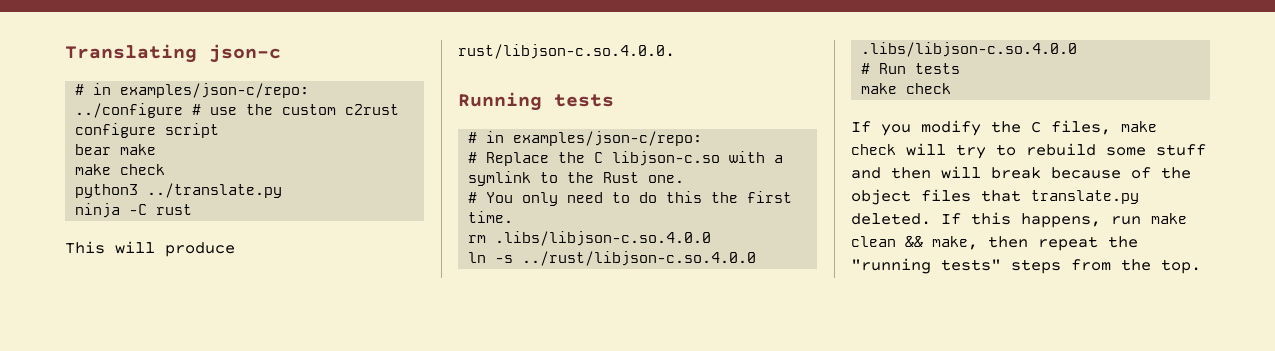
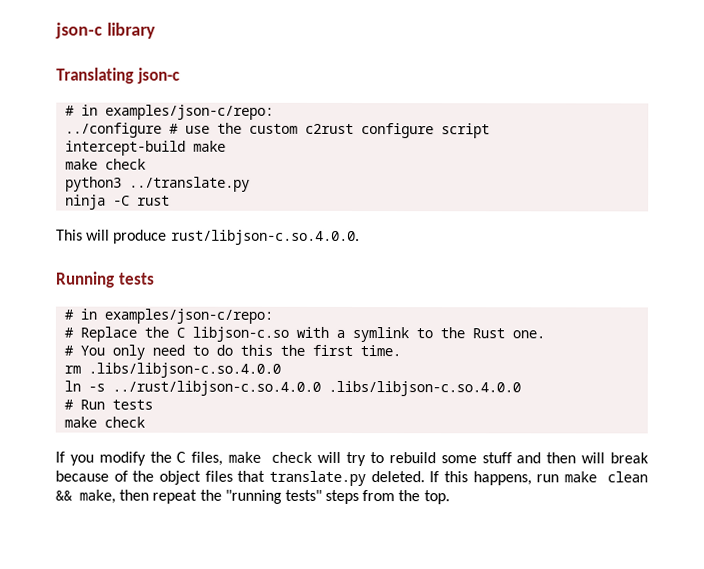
(65, 53) none -> [55,22,156,39] json-c library //
[75,144,112,155] bear -> [65,140,187,156] intercept-build

